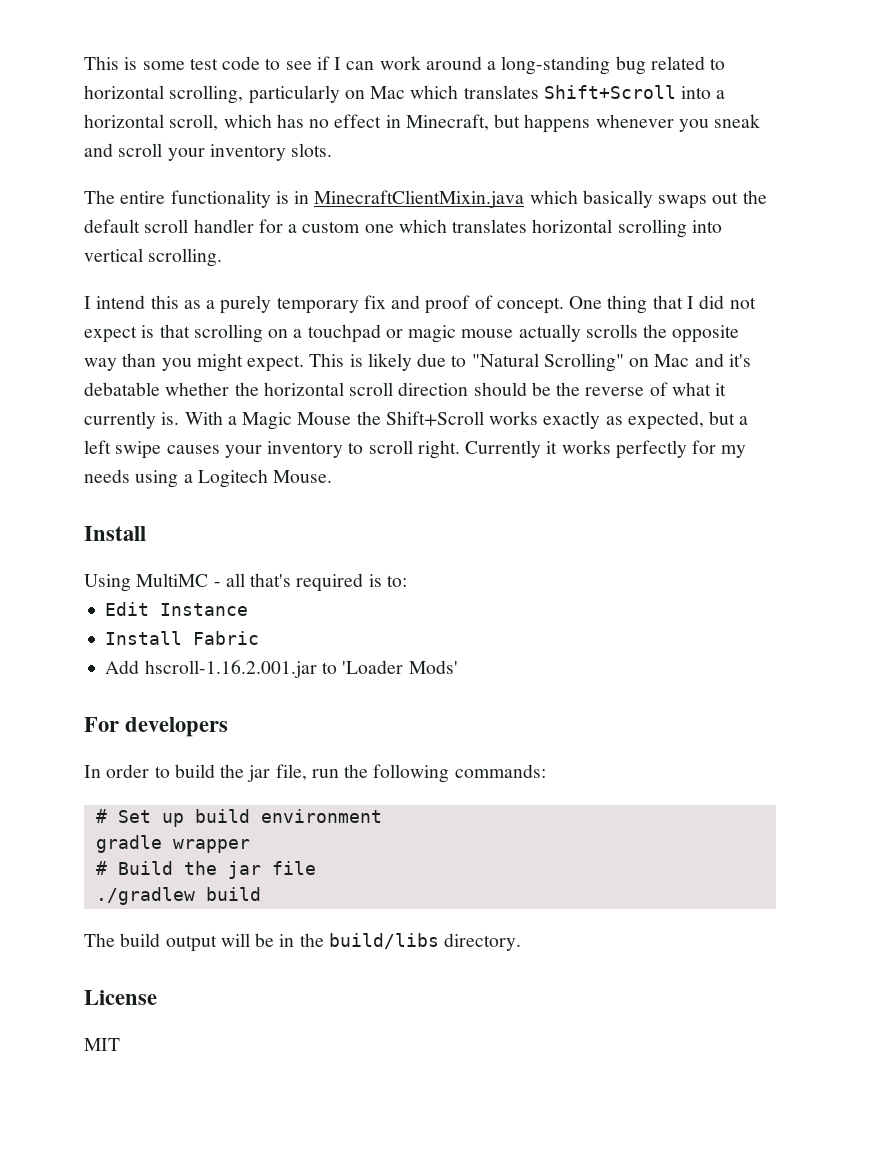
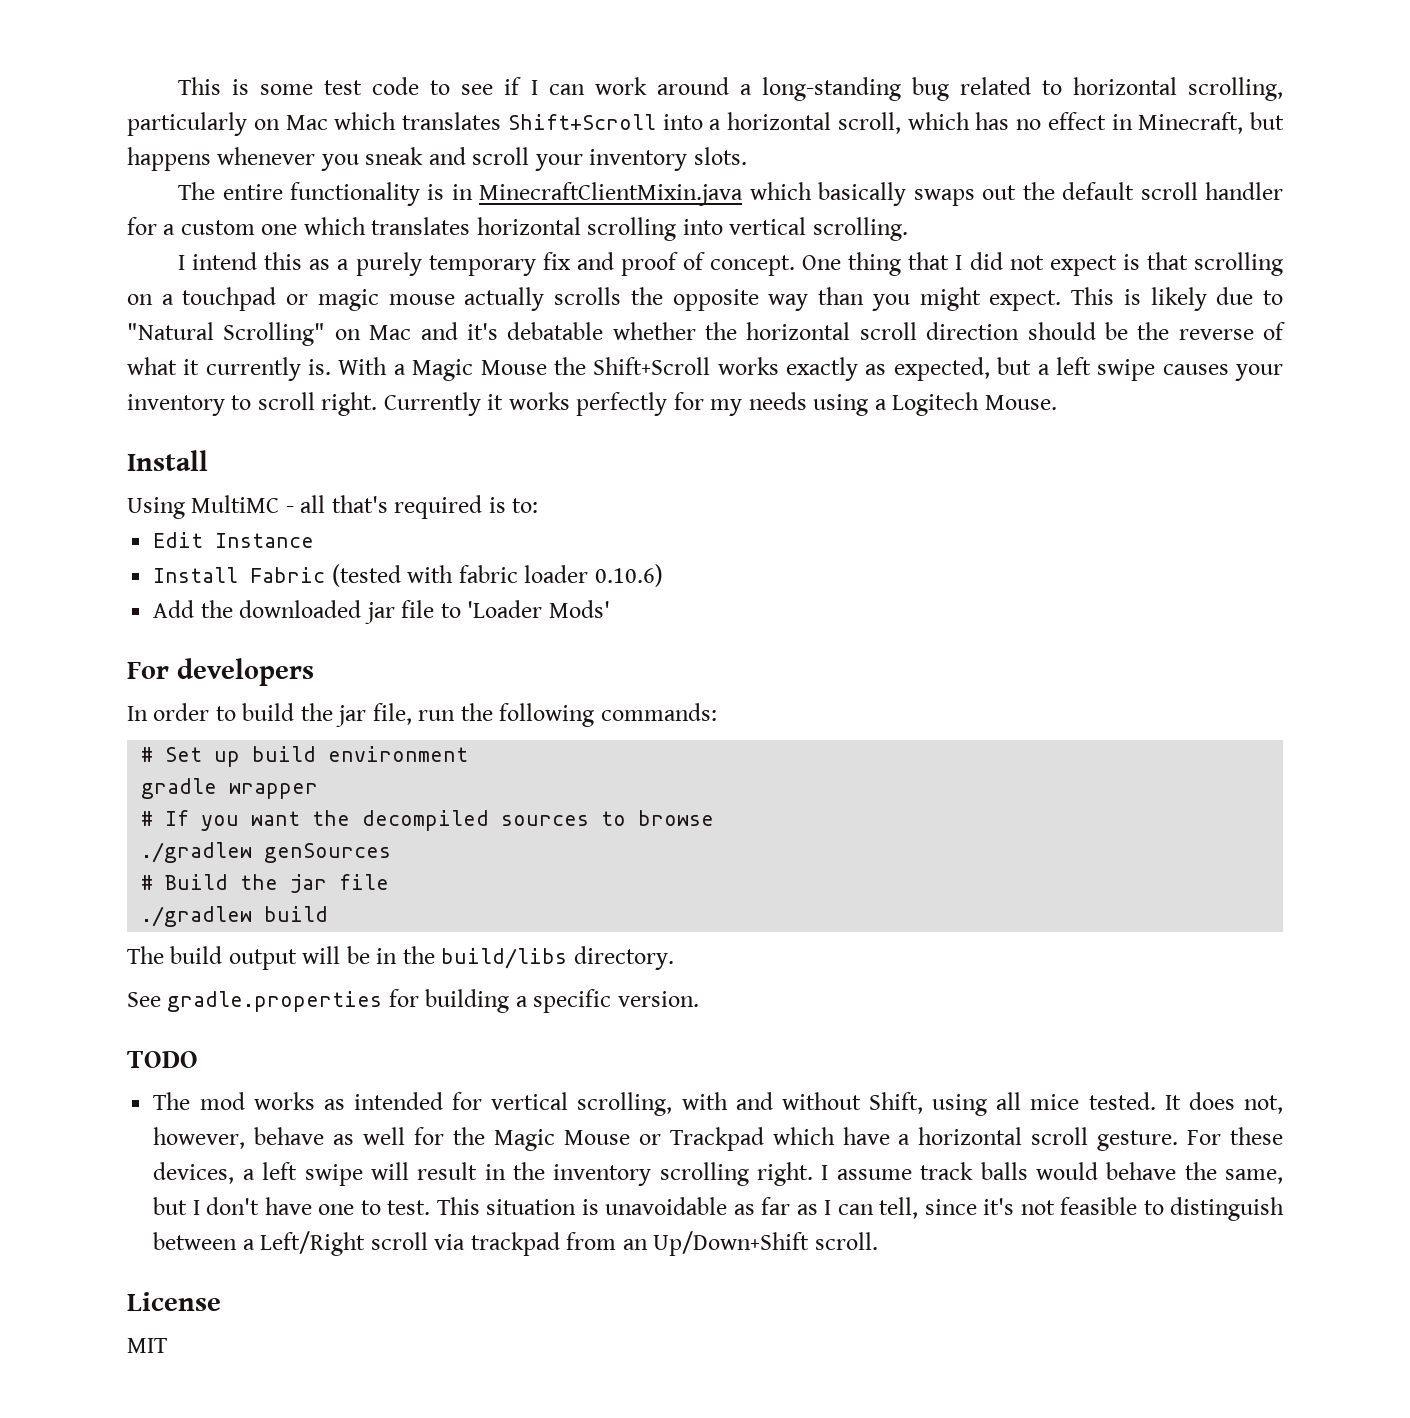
[105,660,317,678] // Add hscroll-1.16.2.001.jar -> [331,564,663,587] [153,600,435,624] (tested with fabric loader 0.10.6) // Add the downloaded jar file
(250, 846) none -> [141,810,715,831] [141,842,392,863] // # If you want the decompiled sources to browse // ./gradlew genSources
(522, 942) none -> [127,989,699,1013] [127,1051,198,1068] [153,1092,1283,1116] [153,1127,1283,1151] [153,1162,1283,1186] [153,1197,1285,1221] [153,1231,878,1256] // See gradle.properties for building a specific version. // TODO // The mod works as intended for vertical scrolling, with and without Shift, using all mice tested. It does not, however, behave as well for the Magic Mouse or Trackpad which have a horizontal scroll gesture. For these devices, a left swipe will result in the inventory scrolling right. I assume track balls would behave the same, but I don't have one to test. This situation is unavoidable as far as I can tell, since it's not feasible to distinguish between a Left/Right scroll via trackpad from an Up/Down+Shift scroll.

